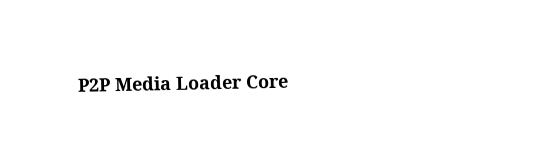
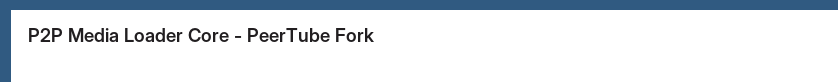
(289, 81) none -> [233,28,374,42] - PeerTube Fork

